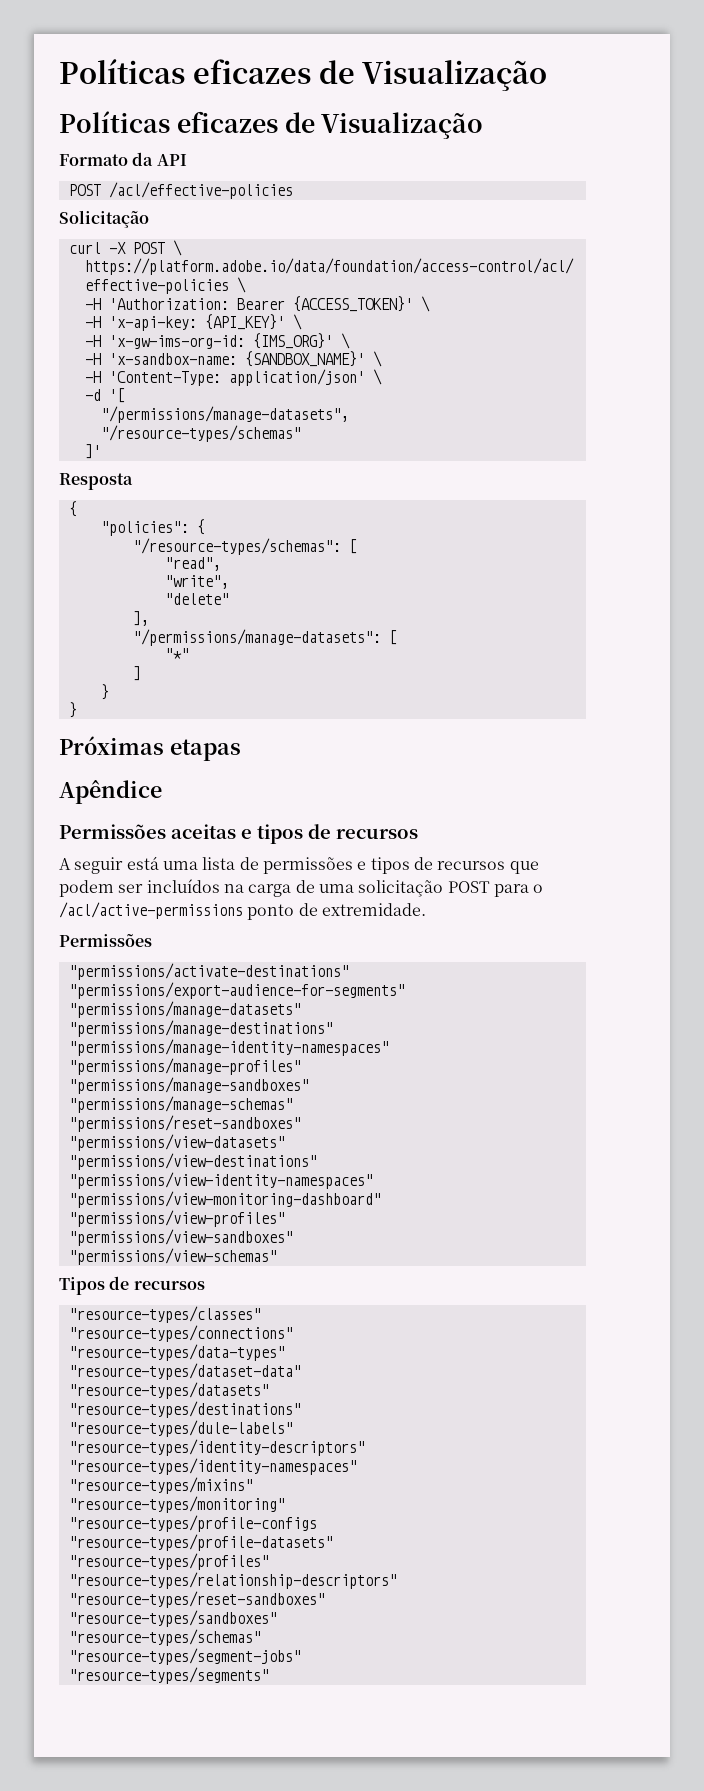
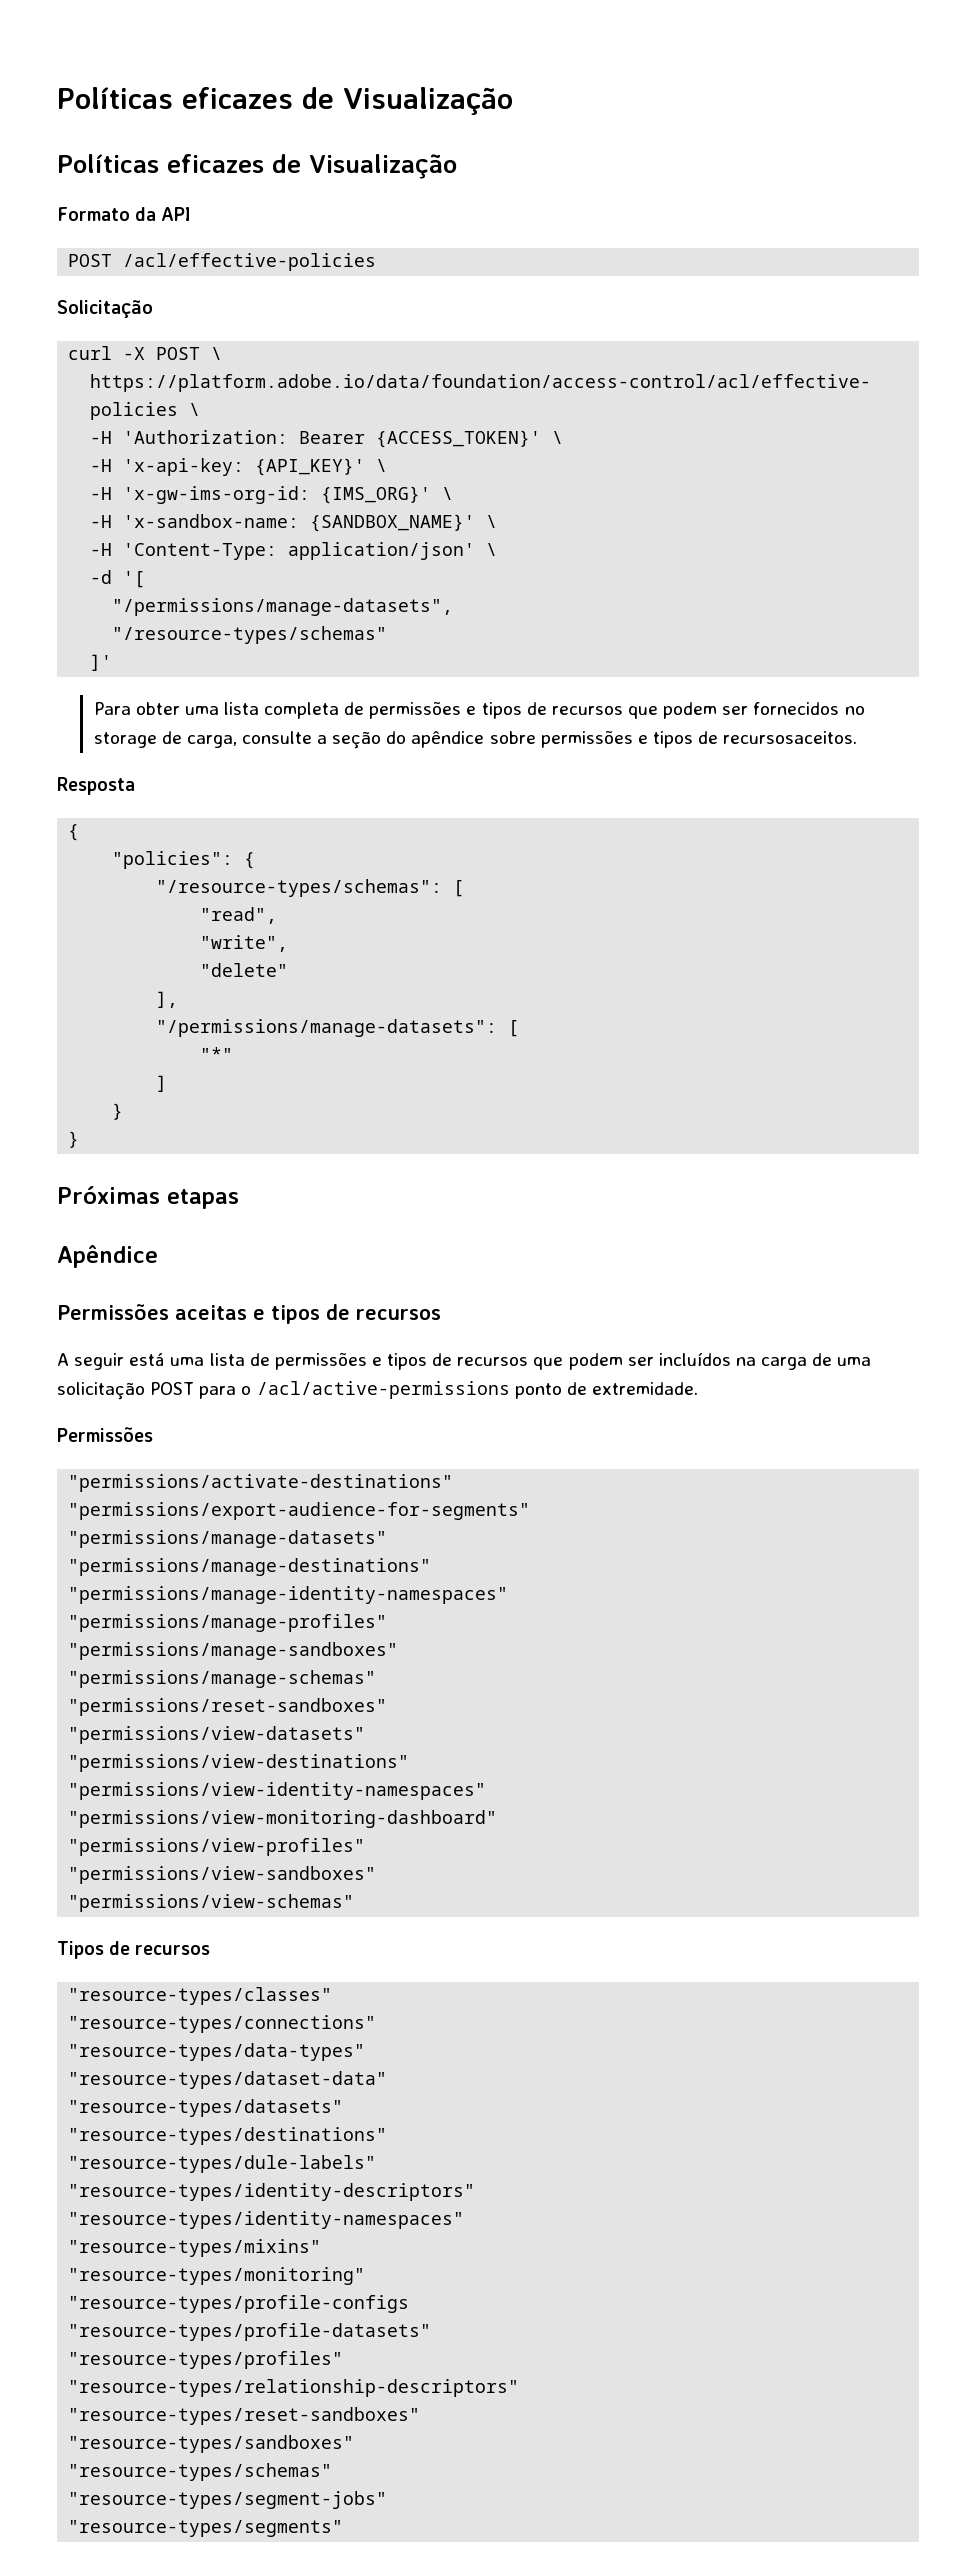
(101, 451) none -> [93,701,865,719] [93,730,858,749] // Para obter uma lista completa de permissões e tipos de recursos que podem ser fornecidos no storage de carga, consulte a seção do apêndice sobre permissões e tipos de recursosaceitos.

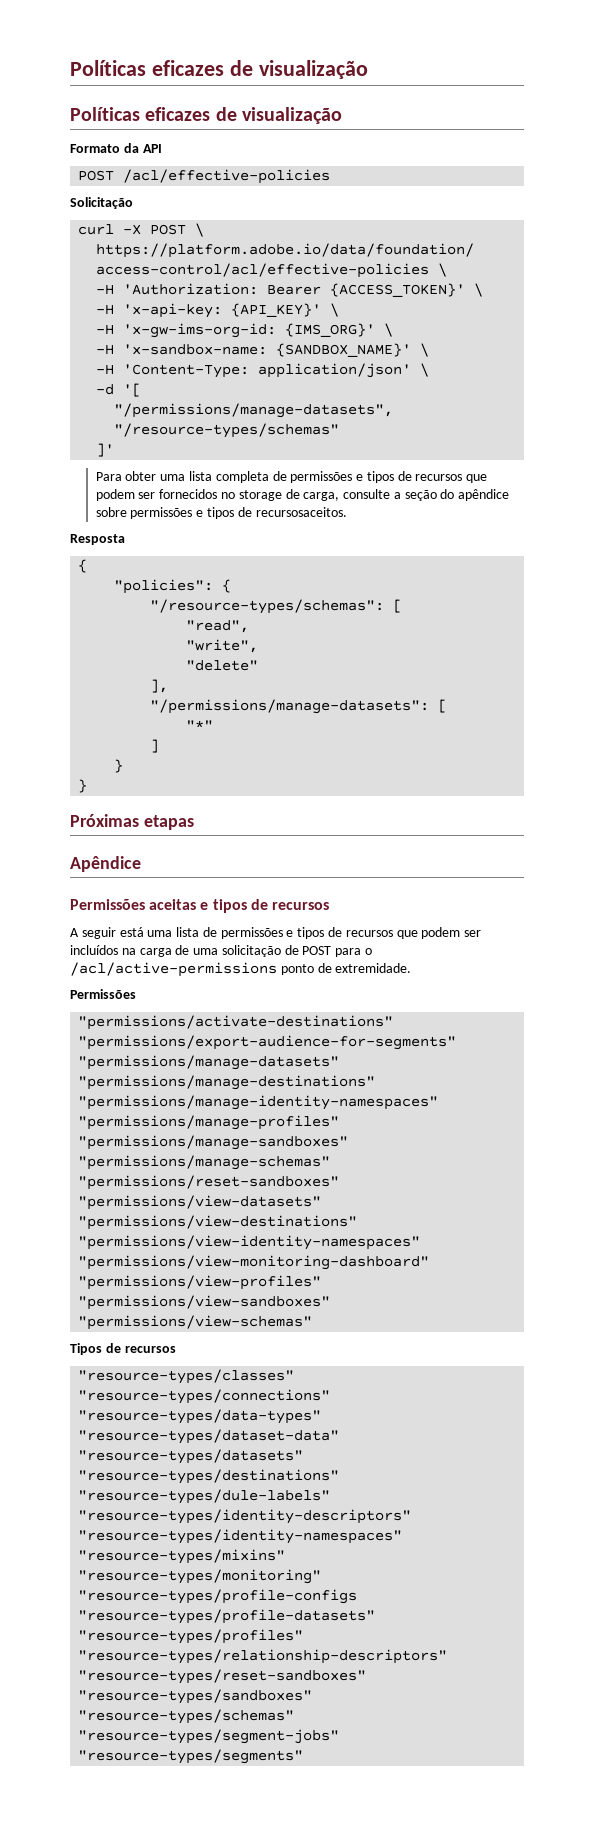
[57,87,513,115] [57,154,457,179] Políticas eficazes de Visualização // Políticas eficazes de Visualização -> [70,60,368,79] [70,107,342,124] Políticas eficazes de visualização // Políticas eficazes de visualização
(145, 1391) none -> [284,945,299,955] de

